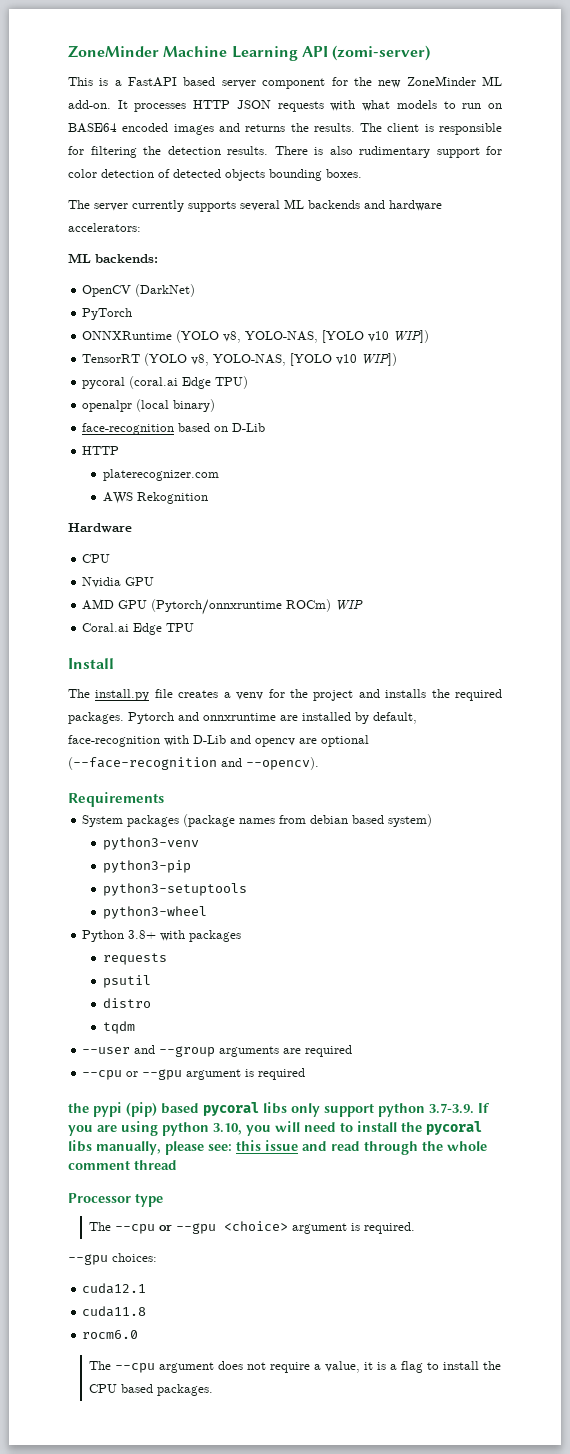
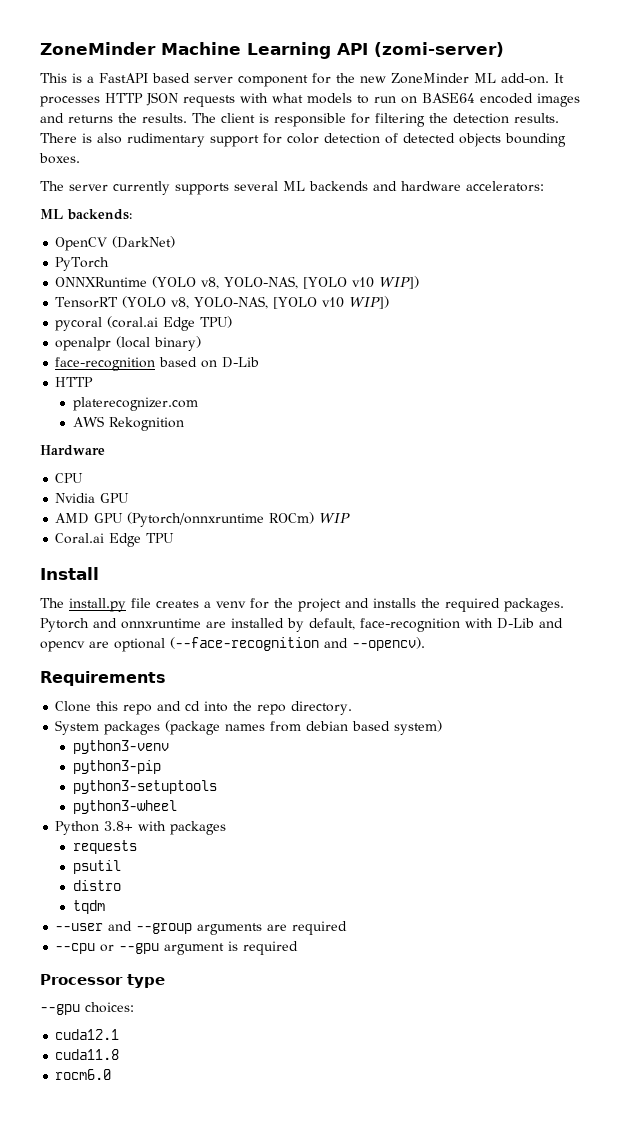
(164, 799) none -> [55,701,353,715] // Clone this repo and cd into the repo directory.
[68,1102,490,1117] [68,1121,482,1136] [68,1140,487,1155] [68,1160,177,1170] [68,1193,163,1207] [88,1221,415,1234] the pypi (pip) based pycoral libs only support python 3.7-3.9. If you are using python 3.10, you will need to install the pycoral libs manually, please see: this issue and read through the whole comment thread // Processor type // The --cpu or --gpu <choice> argument is required. -> [40,974,165,988] Processor type
[88,1361,501,1373] [88,1384,213,1396] // The --cpu argument does not require a value, it is a flag to install the CPU based packages. -> (112, 1074) none

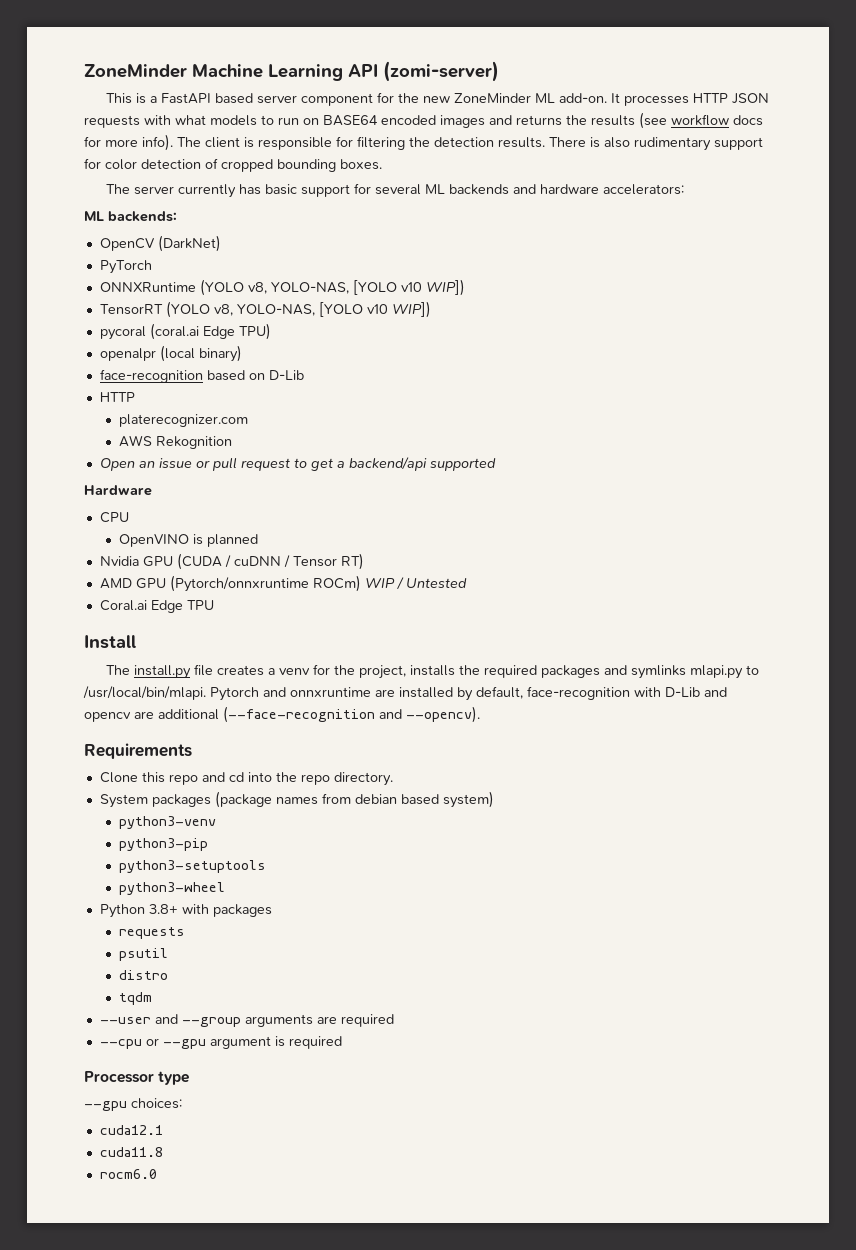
[142,113,187,123] results. -> [591,112,763,129] [84,134,173,151] results (see workflow docs for more info).
[403,133,501,147] detected objects -> [221,159,273,172] cropped
[175,183,229,195] supports -> [238,183,371,197] has basic support for
(184, 424) none -> [99,457,496,471] // Open an issue or pull request to get a backend/api supported
(84, 478) none -> [119,534,259,547] // OpenVINO is planned
(130, 498) none -> [176,553,364,570] (CUDA / cuDNN / Tensor RT)
(351, 518) none -> [395,577,467,590] / Untested
[298,598,369,612] project and -> [358,665,406,679] project,
[504,598,564,612] packages. -> [540,665,759,679] [83,686,206,700] packages and symlinks mlapi.py to /usr/local/bin/mlapi.
[114,638,165,652] optional -> [158,709,219,720] additional

